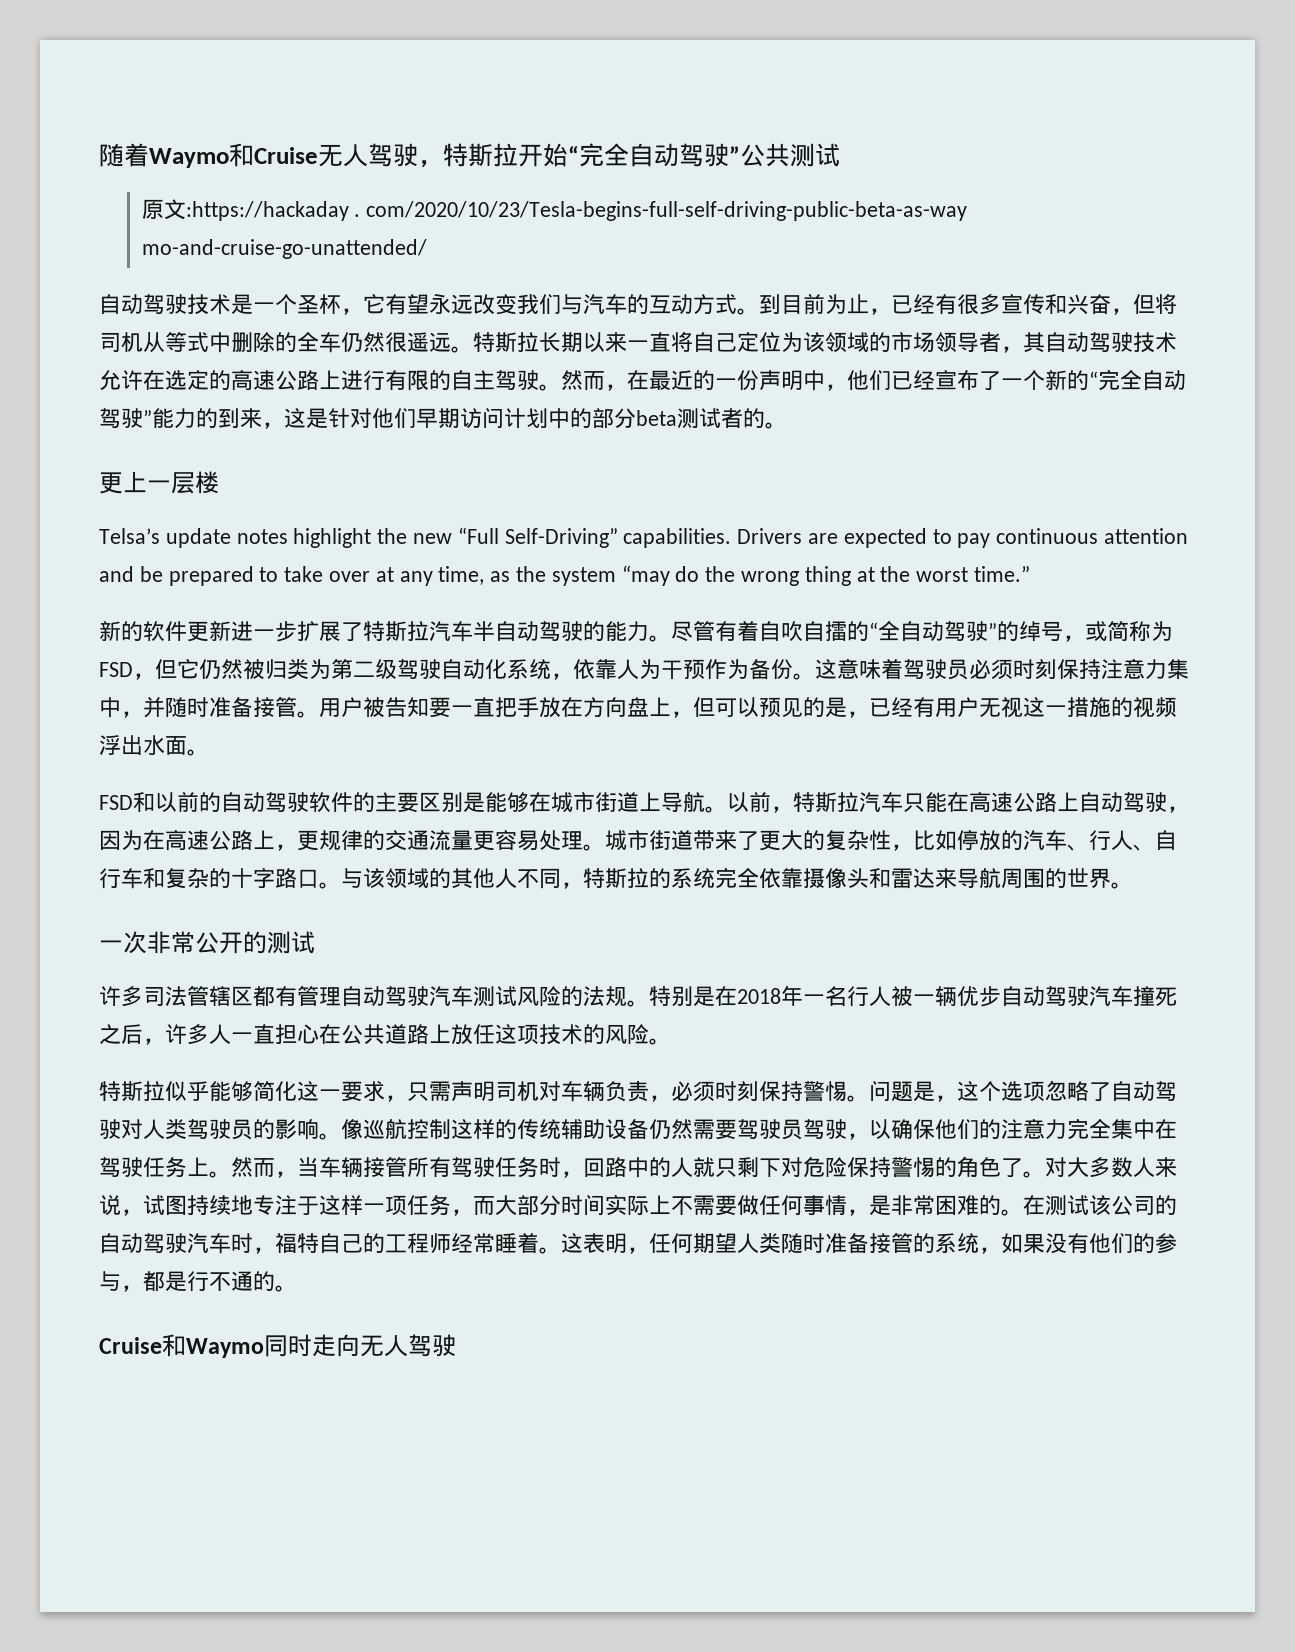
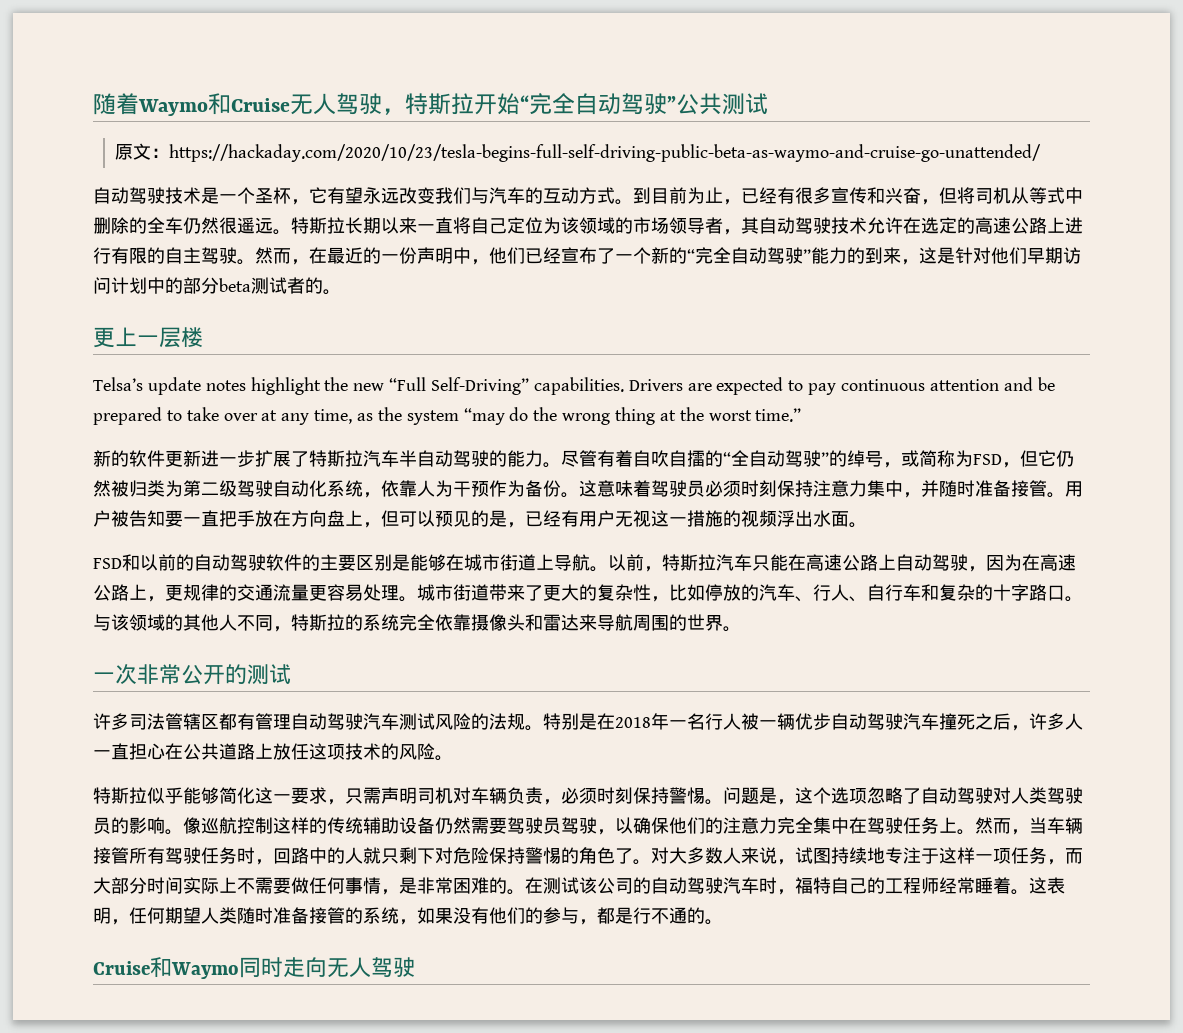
[185,201,968,221] [141,239,427,259] :https://hackaday . com/2020/10/23/Tesla-begins-full-self-driving-public-beta-as-way mo-and-cruise-go-unattended/ -> [151,144,1042,162] ：https://hackaday.com/2020/10/23/tesla-begins-full-self-driving-public-beta-as-waymo-and-cruise-go-unattended/

